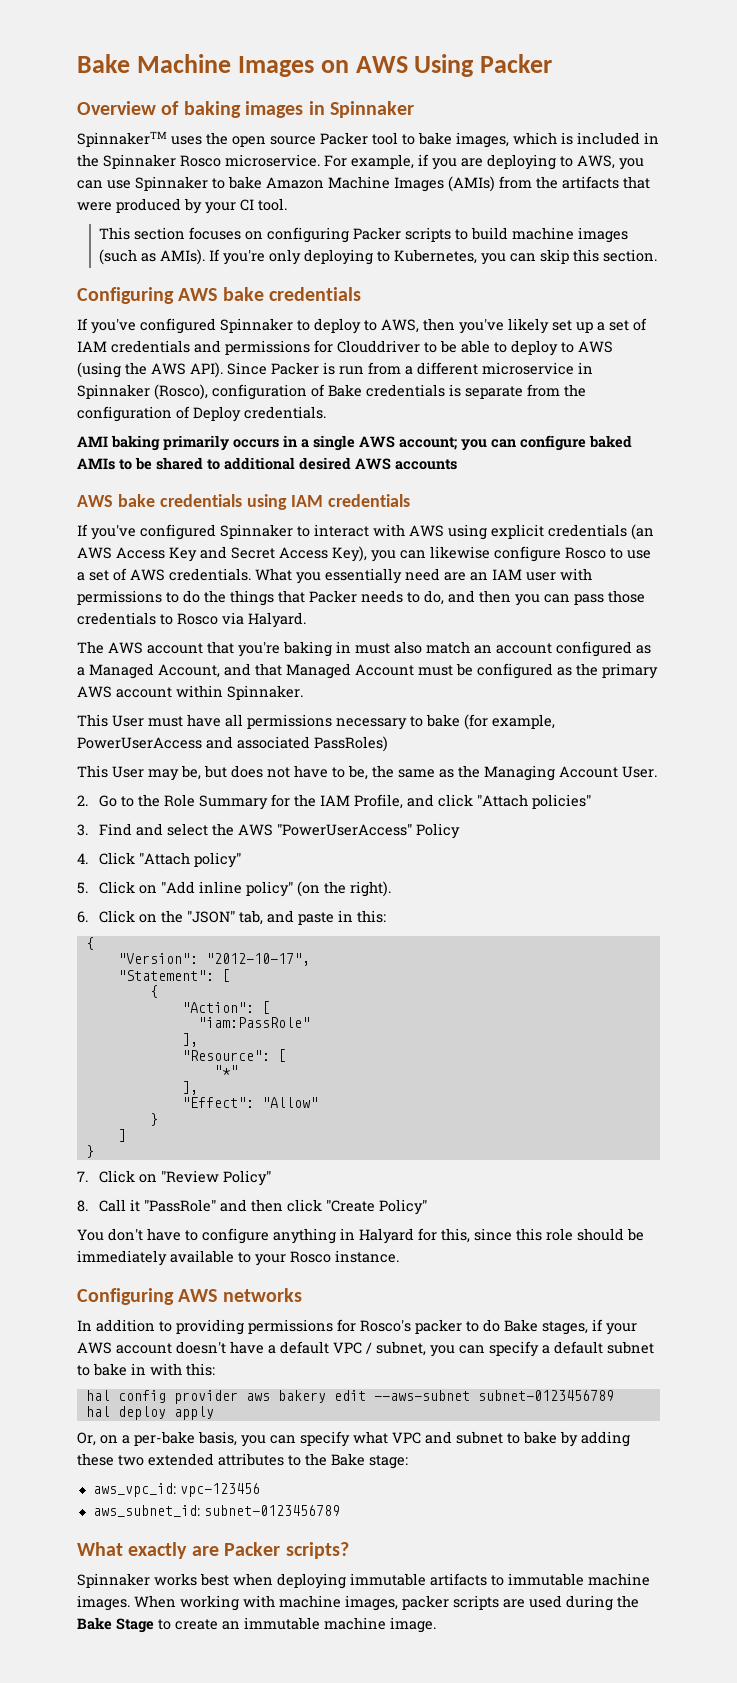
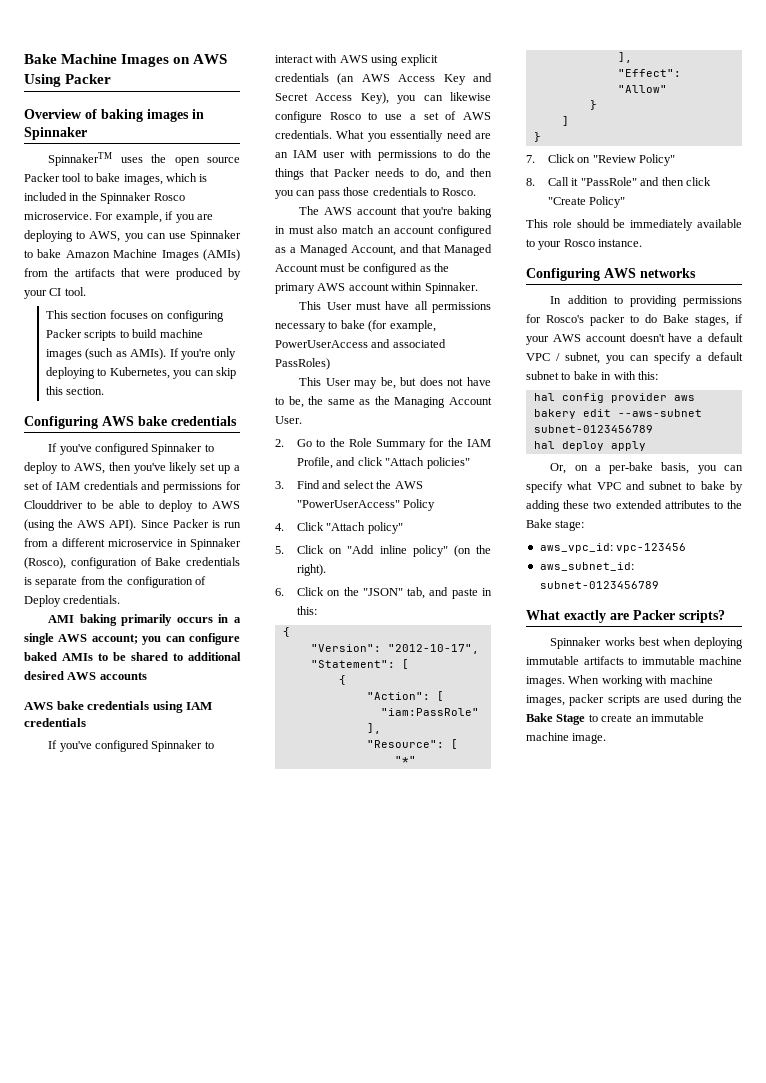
[177,612,306,628] Rosco via Halyard. -> [442,188,477,196] Rosco.
[77,1228,542,1244] You don't have to configure anything in Halyard for this, since this -> [526,219,548,228] This

